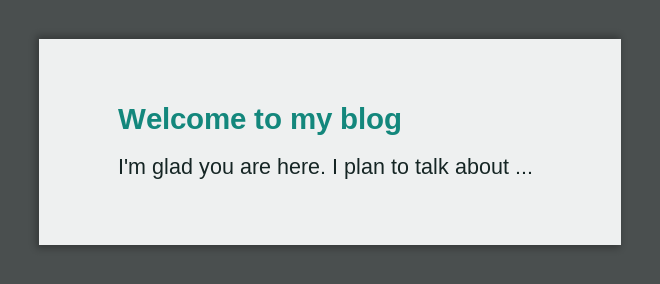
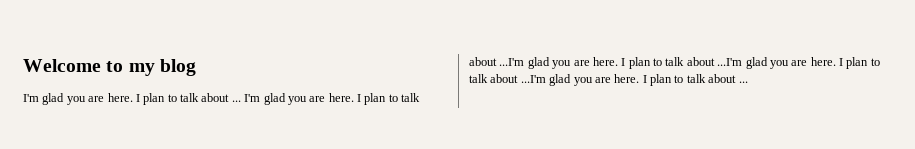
(533, 172) none -> [244,93,421,105] [469,57,880,69] [469,74,748,86] I'm glad you are here. I plan to talk about ...I'm glad you are here. I plan to talk about ...I'm glad you are here. I plan to talk about ...I'm glad you are here. I plan to talk about ...

